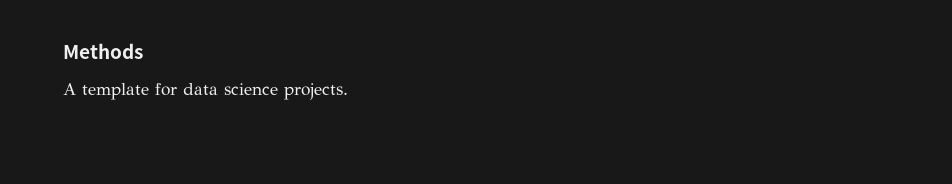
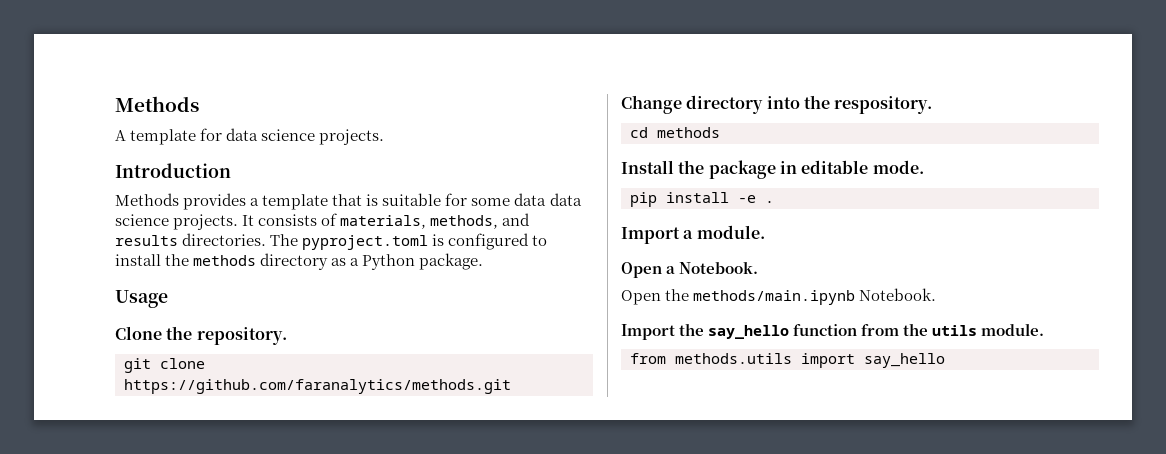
(348, 91) none -> [115,163,231,178] [115,193,582,210] [115,213,531,230] [115,233,548,250] [115,253,484,270] [115,290,168,308] [115,326,287,345] [124,358,205,373] [124,379,511,394] [621,95,933,114] [630,127,720,138] [621,160,924,179] [630,192,774,207] [621,225,765,244] [621,261,759,278] [621,288,937,305] [621,323,1045,340] [630,353,945,368] // Introduction // Methods provides a template that is suitable for some data data science projects. It consists of materials, methods, and results directories. The pyproject.toml is configured to install the methods directory as a Python package. // Usage // Clone the repository. // git clone https://github.com/faranalytics/methods.git // Change directory into the respository. // cd methods // Install the package in editable mode. // pip install -e . // Import a module. // Open a Notebook. // Open the methods/main.ipynb Notebook. // Import the say_hello function from the utils module. // from methods.utils import say_hello

